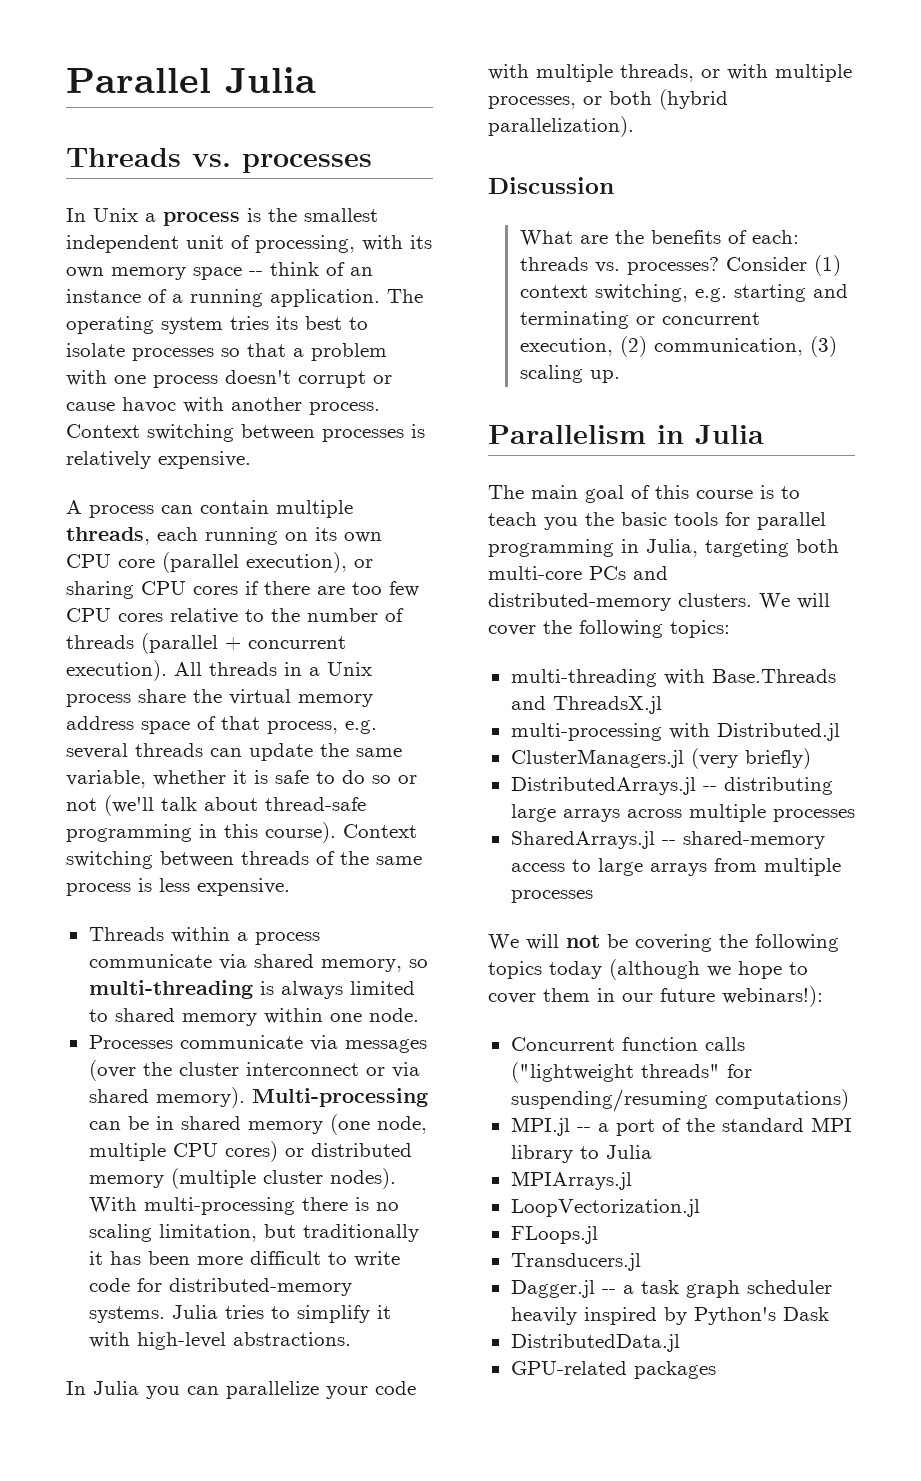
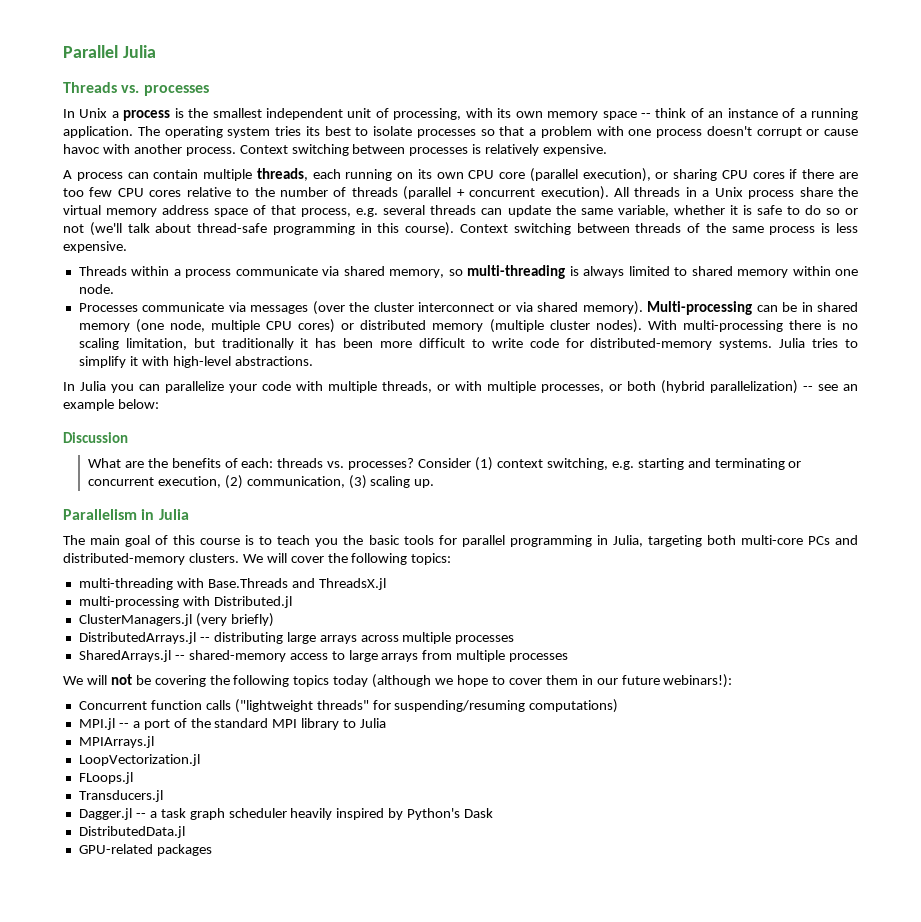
[488,116,634,137] parallelization). -> [710,380,858,394] [63,399,159,411] parallelization) -- see an example below:

